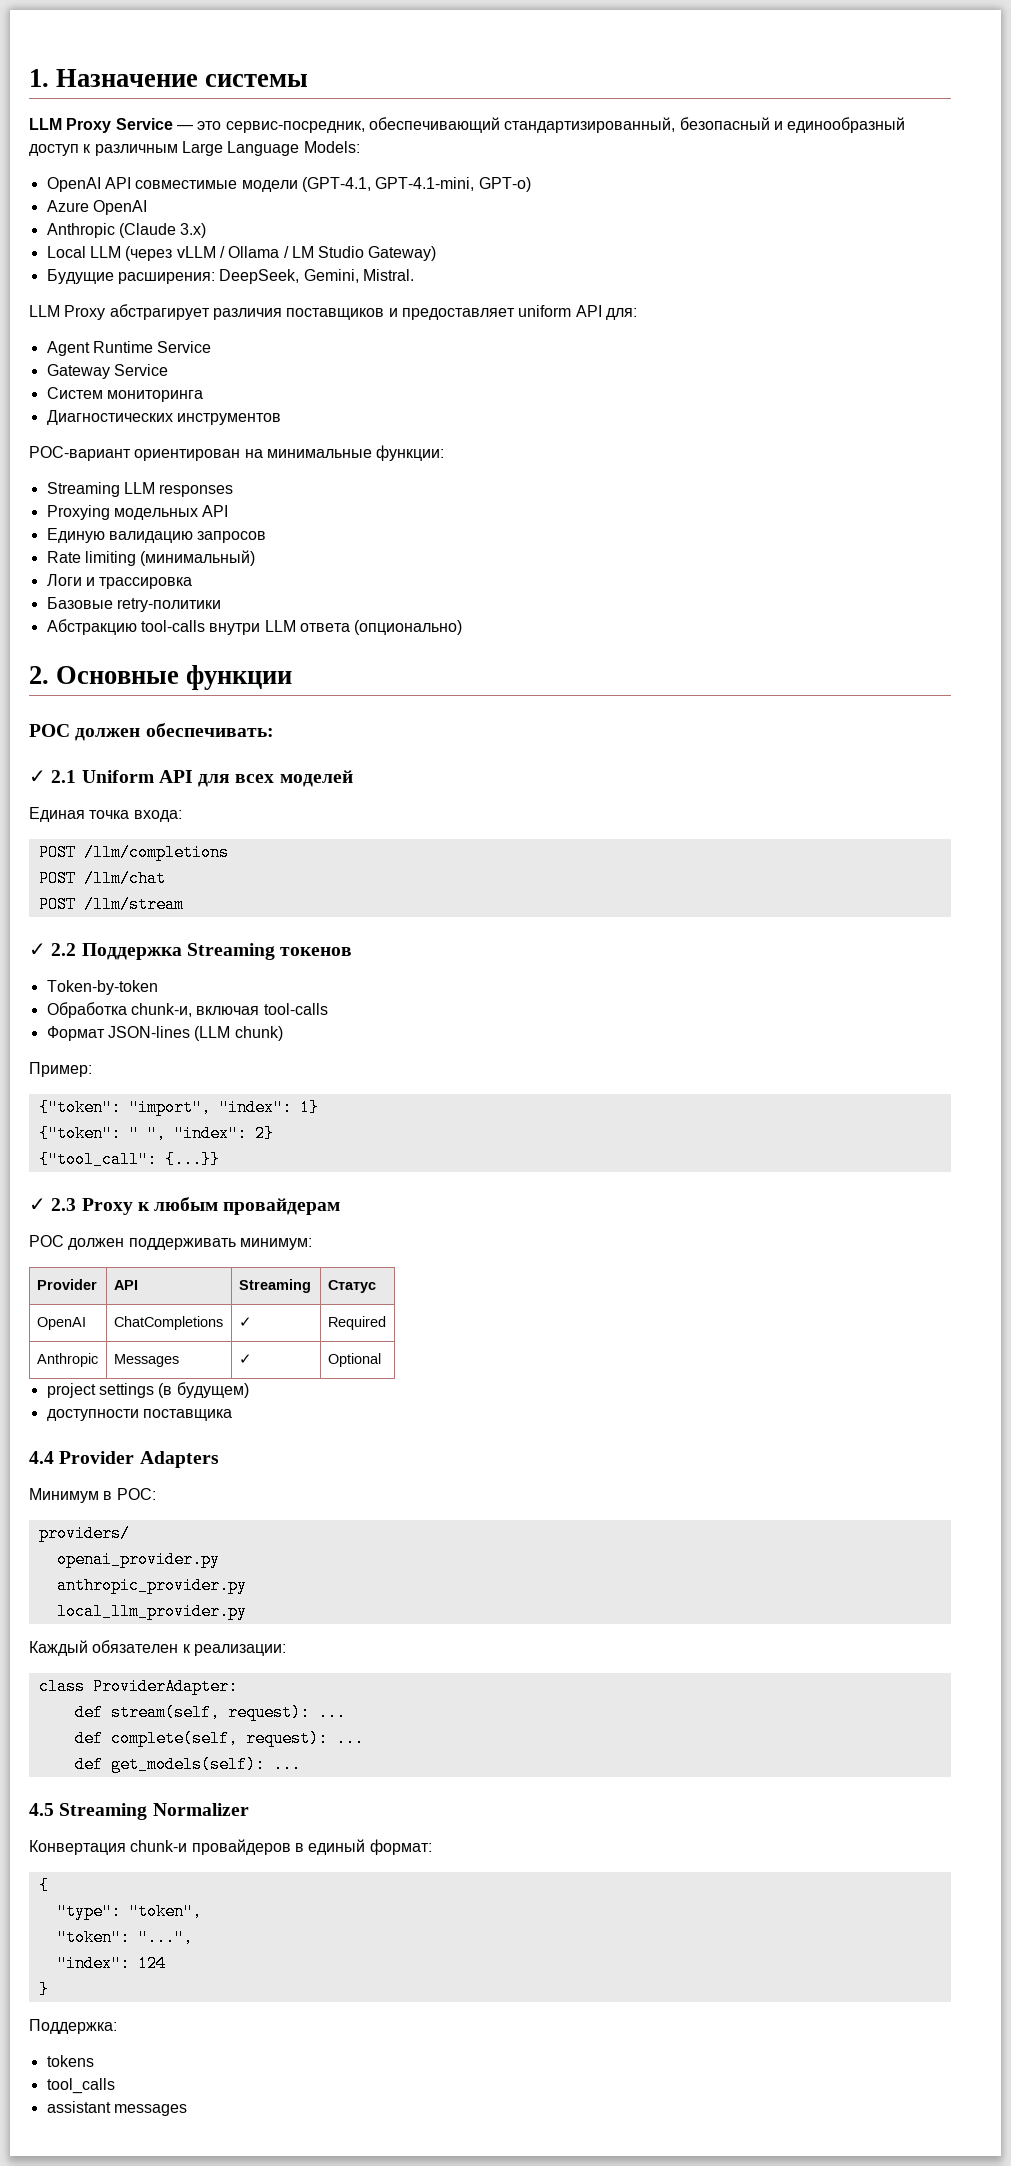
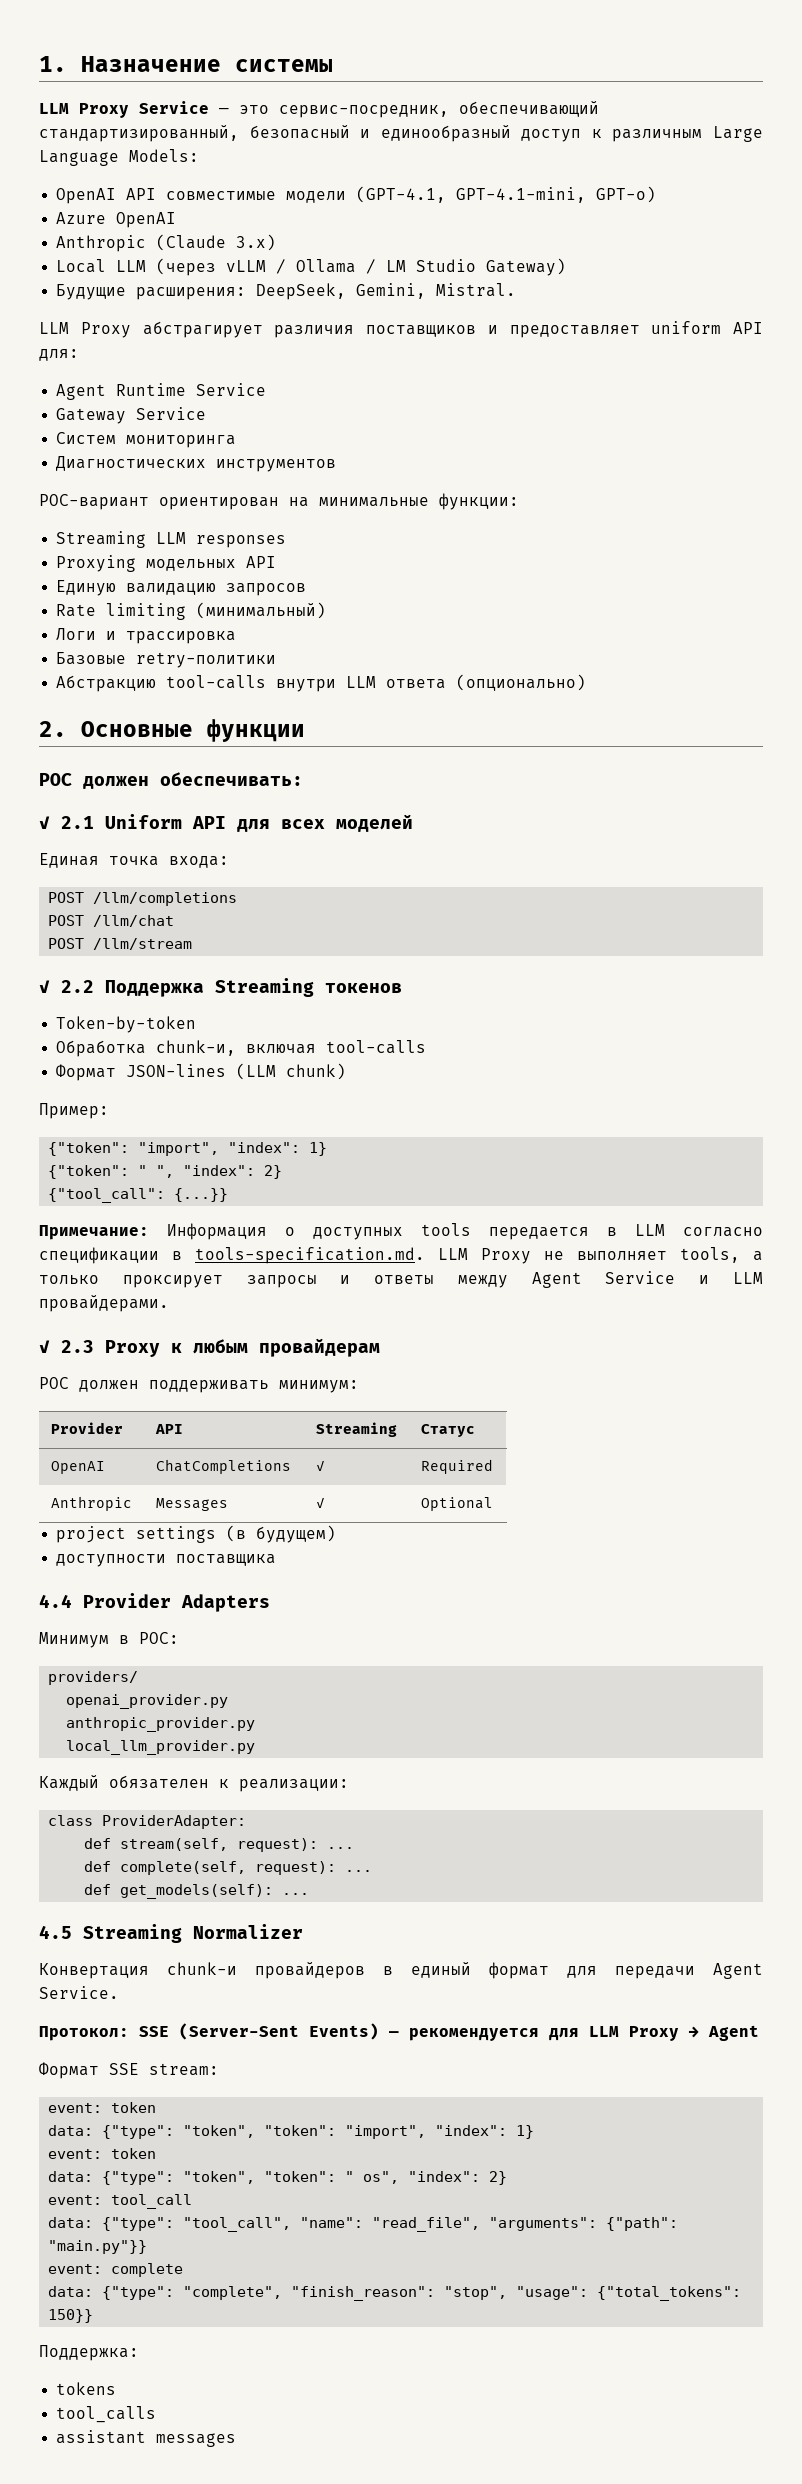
(220, 1159) none -> [39,1223,763,1240] [39,1247,763,1264] [39,1271,764,1288] [39,1295,169,1312] // Примечание: Информация о доступных tools передается в LLM согласно спецификации в tools-specification.md. LLM Proxy не выполняет tools, а только проксирует запросы и ответы между Agent Service и LLM провайдерами.
[369,1839,432,1855] [38,1877,49,1894] [56,1903,202,1920] [56,1929,193,1946] [56,1955,166,1972] [38,1981,49,1998] формат: // { // "type": "token", // "token": "...", // "index": 124 // } -> [489,1962,763,1979] [39,1986,119,1999] [39,2023,759,2041] [39,2062,219,2079] [48,2102,157,2113] [48,2125,535,2139] [48,2148,157,2159] [48,2171,508,2185] [48,2194,193,2209] [48,2217,679,2232] [48,2240,148,2254] [48,2263,184,2277] [48,2286,742,2301] [48,2309,94,2323] формат для передачи Agent Service. // Протокол: SSE (Server-Sent Events) — рекомендуется для LLM Proxy → Agent // Формат SSE stream: // event: token // data: {"type": "token", "token": "import", "index": 1} // event: token // data: {"type": "token", "token": " os", "index": 2} // event: tool_call // data: {"type": "tool_call", "name": "read_file", "arguments": {"path": "main.py"}} // event: complete // data: {"type": "complete", "finish_reason": "stop", "usage": {"total_tokens": 150}}

